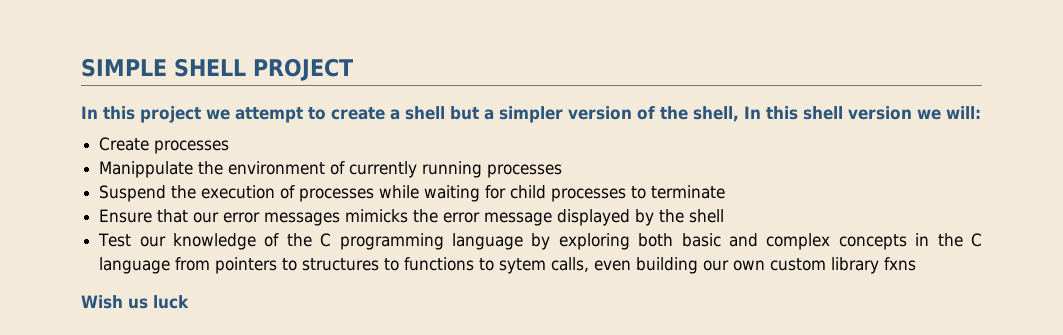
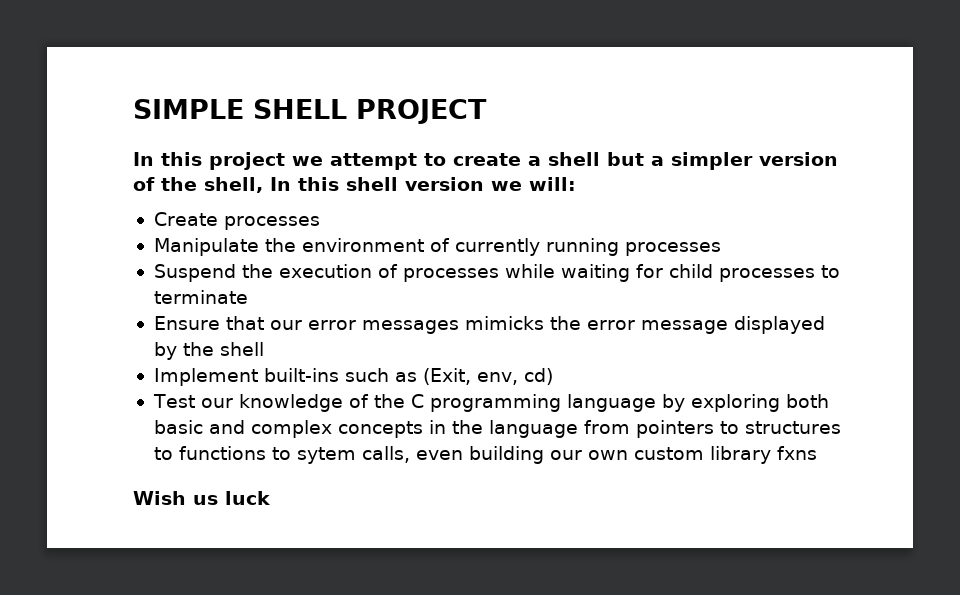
[99,161,194,178] Manippulate -> [153,238,259,256] Manipulate
(725, 216) none -> [153,368,553,386] // Implement built-ins such as (Exit, env, cd)
[971,233,982,247] C -> (483, 427) none

